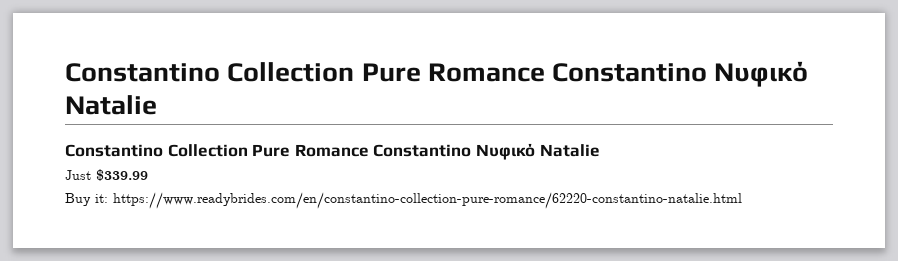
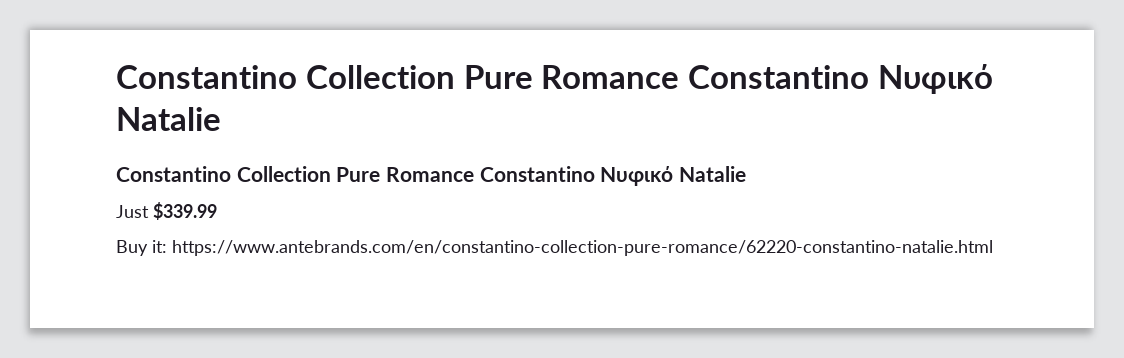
[113,192,742,209] https://www.readybrides.com/en/constantino-collection-pure-romance/62220-constantino-natalie.html -> [172,240,993,256] https://www.antebrands.com/en/constantino-collection-pure-romance/62220-constantino-natalie.html

